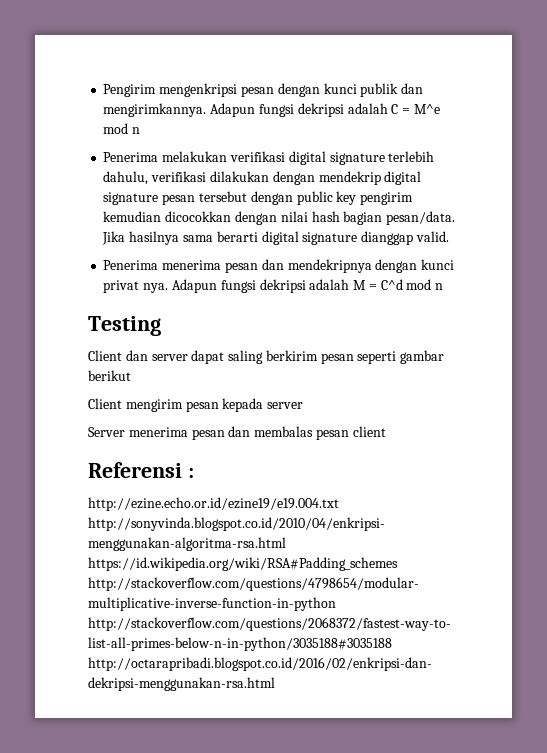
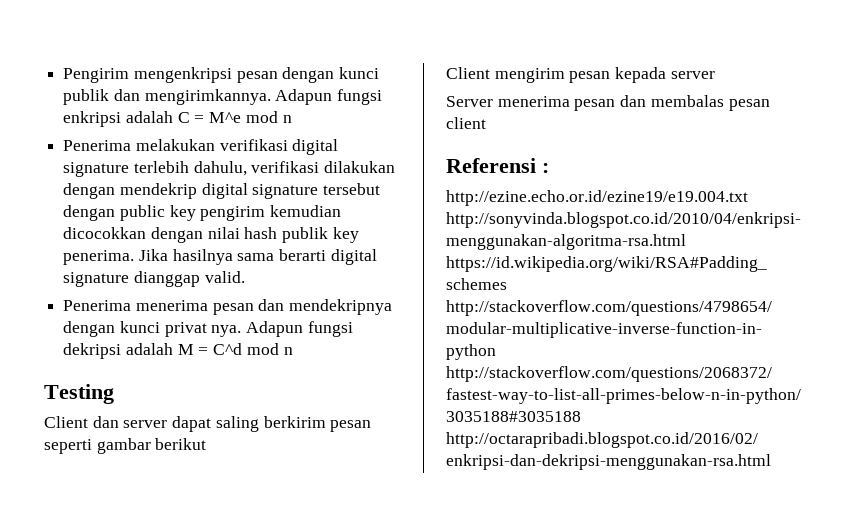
[297,103,344,117] dekripsi -> [63,111,122,127] enkripsi
[162,194,196,205] pesan -> (319, 191) none
[343,211,456,225] bagian pesan/data. -> [282,227,359,243] [63,250,135,265] publik key penerima.

